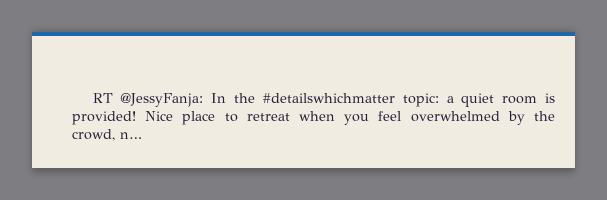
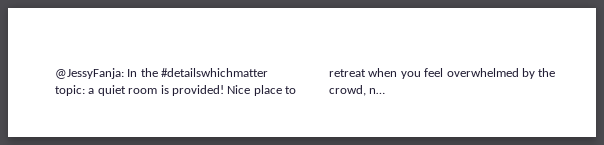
[92,93,113,103] RT -> (55, 73) none

